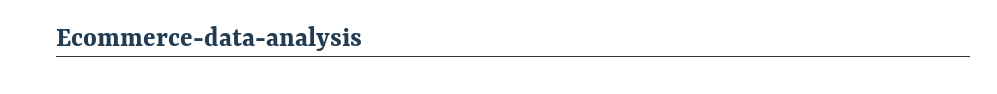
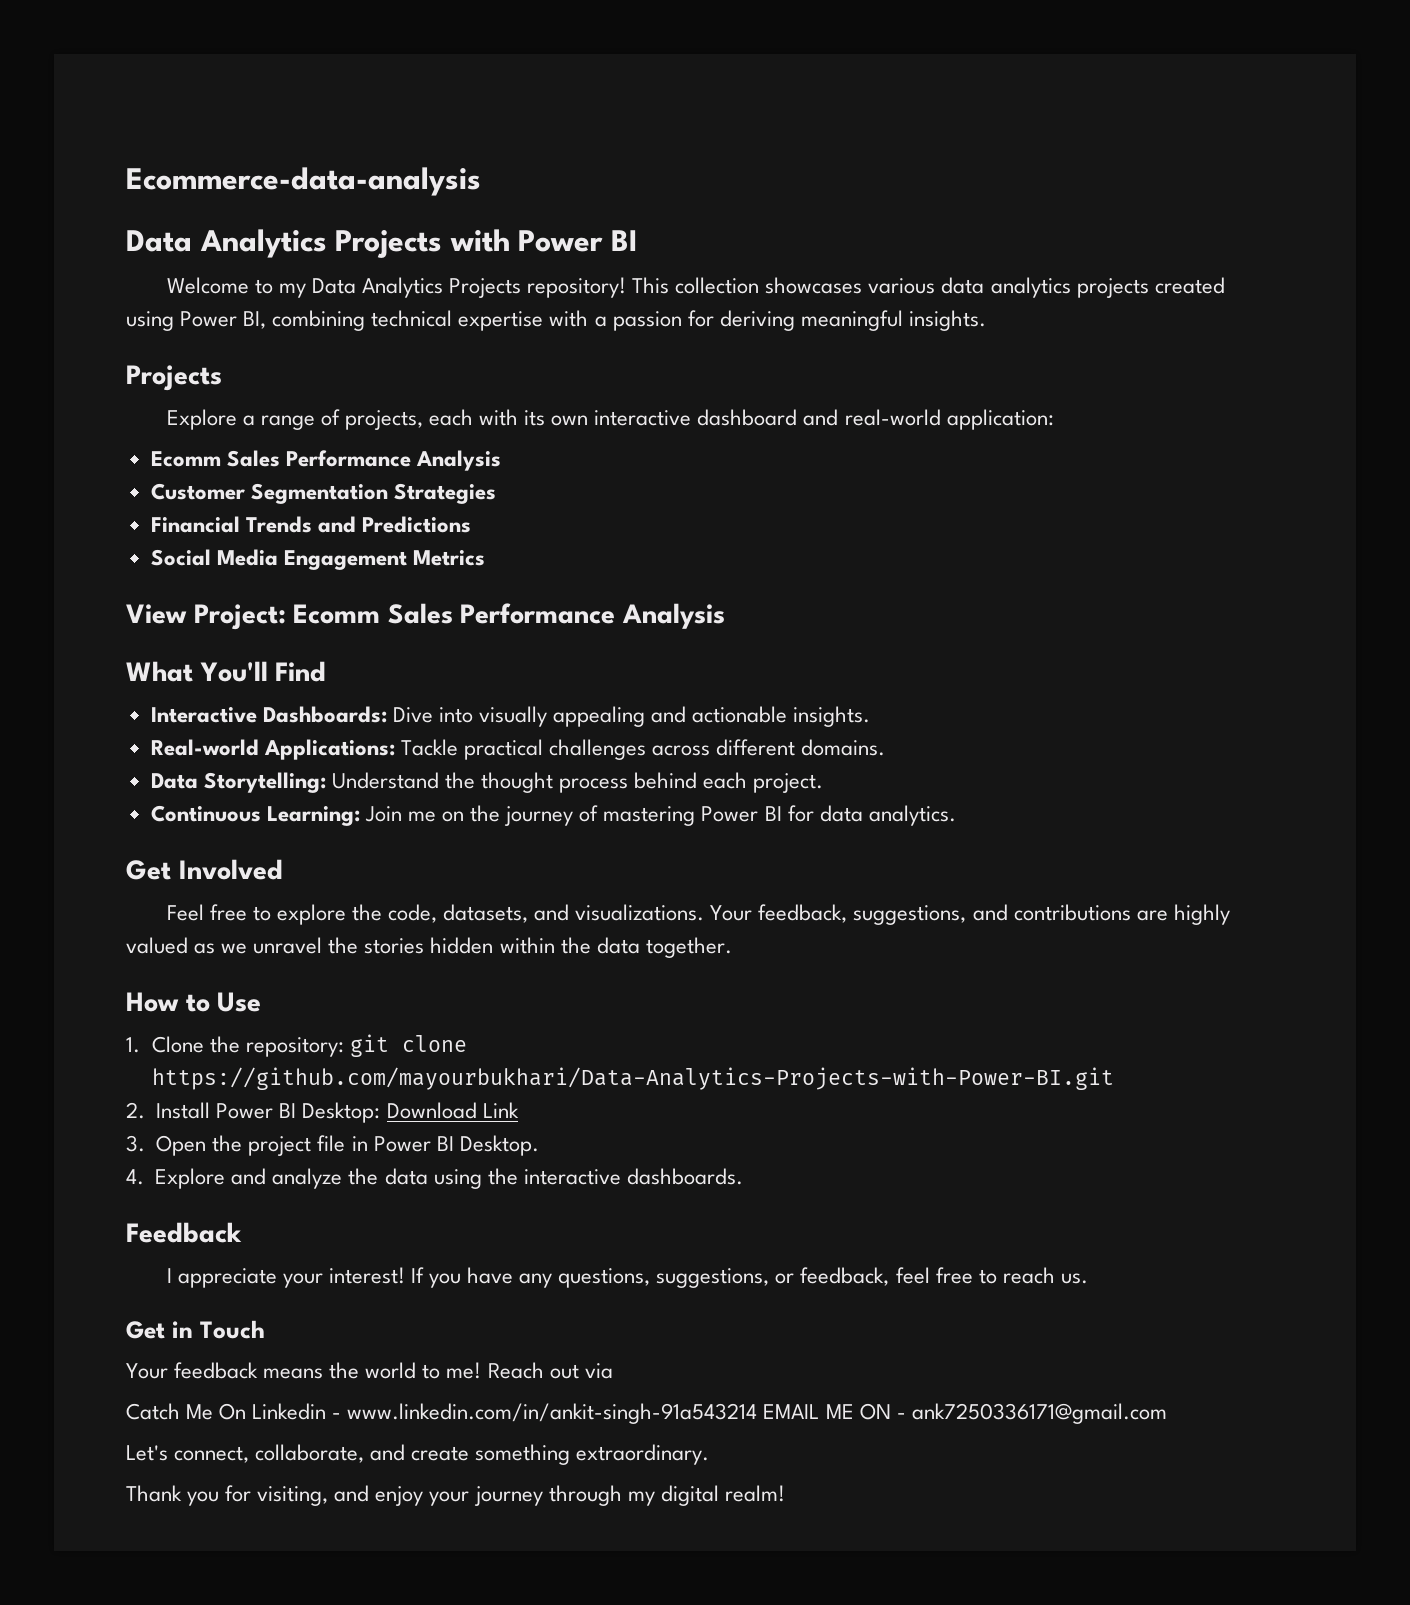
(362, 38) none -> [126,229,637,258] [166,277,1225,298] [126,310,986,331] [126,365,222,391] [166,409,1054,430] [150,450,501,471] [150,483,496,504] [150,516,471,533] [150,549,485,570] [126,603,725,630] [126,661,327,682] [150,706,871,727] [150,739,886,760] [150,772,824,793] [150,805,956,826] [126,859,283,880] [166,904,1230,925] [126,937,732,958] [126,992,262,1012] [126,1034,468,1057] [152,1067,1115,1090] [126,1102,519,1123] [126,1135,539,1156] [126,1168,743,1189] [126,1222,242,1243] [166,1267,1088,1288] [126,1320,265,1339] [126,1362,613,1379] [126,1403,1167,1424] [126,1444,710,1465] [126,1485,785,1506] // Data Analytics Projects with Power BI // Welcome to my Data Analytics Projects repository! This collection showcases various data analytics projects created using Power BI, combining technical expertise with a passion for deriving meaningful insights. // Projects // Explore a range of projects, each with its own interactive dashboard and real-world application: // Ecomm Sales Performance Analysis // Customer Segmentation Strategies // Financial Trends and Predictions // Social Media Engagement Metrics // View Project: Ecomm Sales Performance Analysis // What You'll Find // Interactive Dashboards: Dive into visually appealing and actionable insights. // Real-world Applications: Tackle practical challenges across different domains. // Data Storytelling: Understand the thought process behind each project. // Continuous Learning: Join me on the journey of mastering Power BI for data analytics. // Get Involved // Feel free to explore the code, datasets, and visualizations. Your feedback, suggestions, and contributions are highly valued as we unravel the stories hidden within the data together. // How to Use // 1. Clone the repository: git clone https://github.com/mayourbukhari/Data-Analytics-Projects-with-Power-BI.git // 2. Install Power BI Desktop: Download Link // 3. Open the project file in Power BI Desktop. // 4. Explore and analyze the data using the interactive dashboards. // Feedback // I appreciate your interest! If you have any questions, suggestions, or feedback, feel free to reach us. // Get in Touch // Your feedback means the world to me! Reach out via // Catch Me On Linkedin - www.linkedin.com/in/ankit-singh-91a543214 EMAIL ME ON - ank7250336171@gmail.com // Let's connect, collaborate, and create something extraordinary. // Thank you for visiting, and enjoy your journey through my digital realm!

